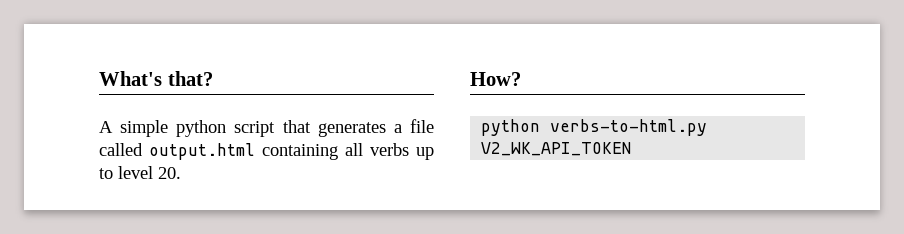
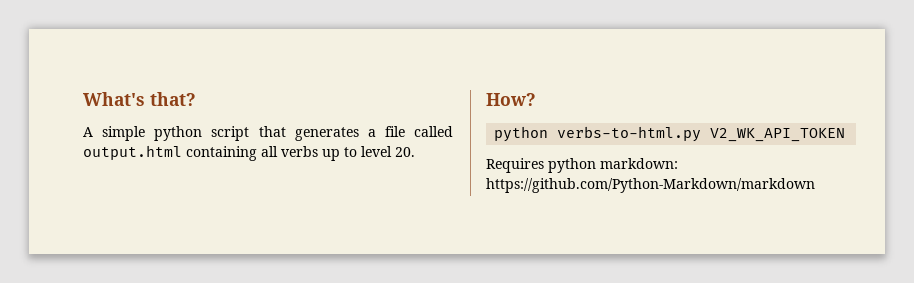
(632, 149) none -> [486,158,678,173] [486,178,815,193] // Requires python markdown: https://github.com/Python-Markdown/markdown

